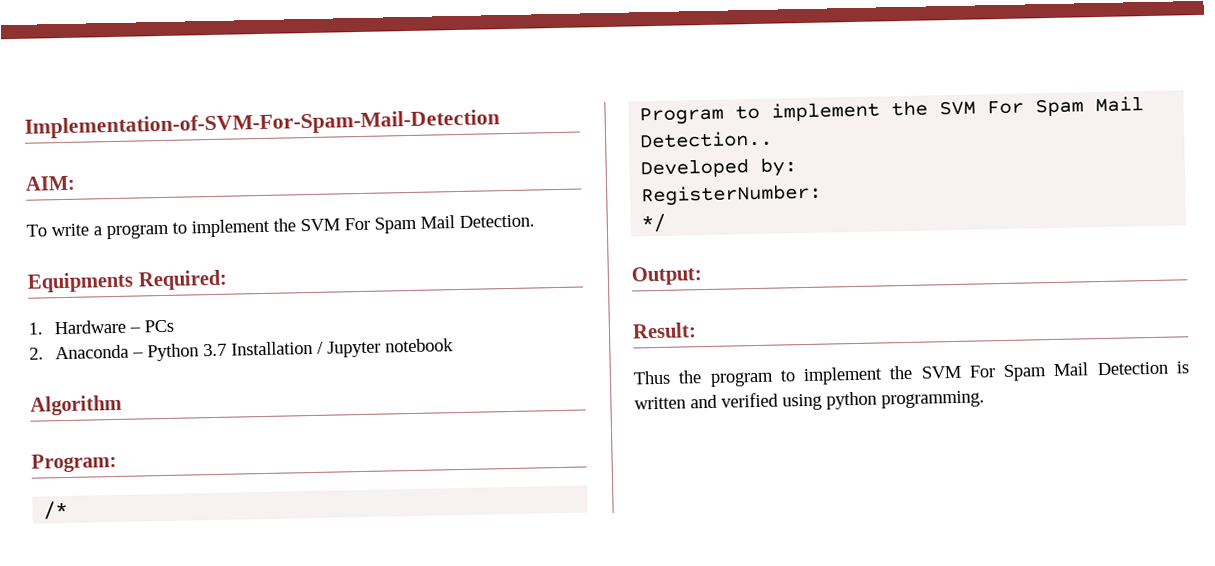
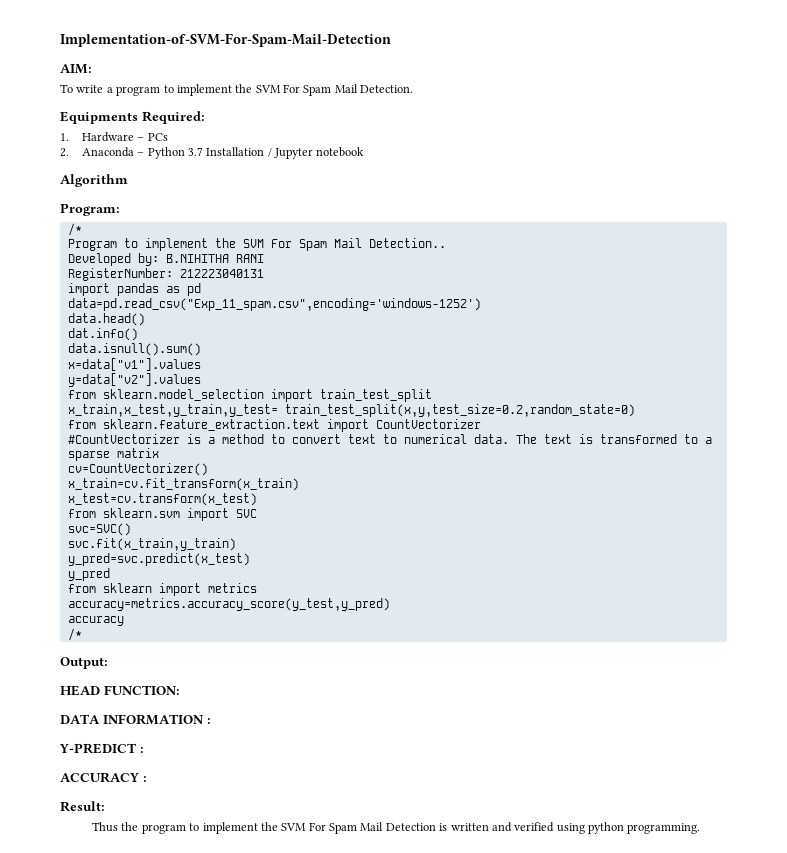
(798, 167) none -> [165,254,264,263] B.NIHITHA RANI
[641,213,667,233] [631,266,703,286] // */ // Output: -> [179,269,264,278] [67,283,201,296] [67,298,481,311] [67,313,145,326] [67,328,138,341] [67,343,201,356] [67,358,201,371] [67,373,201,387] [67,389,432,402] [67,404,635,417] [67,419,481,432] [67,434,712,444] [67,448,159,461] [67,463,208,476] [67,478,299,491] [67,493,257,506] [67,508,257,521] [67,523,131,536] [67,538,236,551] [67,553,250,566] [67,568,110,581] [67,583,257,596] [67,598,390,611] [67,616,124,626] [67,628,82,641] [60,657,108,669] [60,685,180,696] [60,714,211,725] [59,743,144,754] [60,772,147,783] 212223040131 // import pandas as pd // data=pd.read_csv("Exp_11_spam.csv",encoding='windows-1252') // data.head() // dat.info() // data.isnull().sum() // x=data["v1"].values // y=data["v2"].values // from sklearn.model_selection import train_test_split // x_train,x_test,y_train,y_test= train_test_split(x,y,test_size=0.2,random_state=0) // from sklearn.feature_extraction.text import CountVectorizer // #CountVectorizer is a method to convert text to numerical data. The text is transformed to a sparse matrix // cv=CountVectorizer() // x_train=cv.fit_transform(x_train) // x_test=cv.transform(x_test) // from sklearn.svm import SVC // svc=SVC() // svc.fit(x_train,y_train) // y_pred=svc.predict(x_test) // y_pred // from sklearn import metrics // accuracy=metrics.accuracy_score(y_test,y_pred) // accuracy // /* // Output: // HEAD FUNCTION: // DATA INFORMATION : // Y-PREDICT : // ACCURACY :

